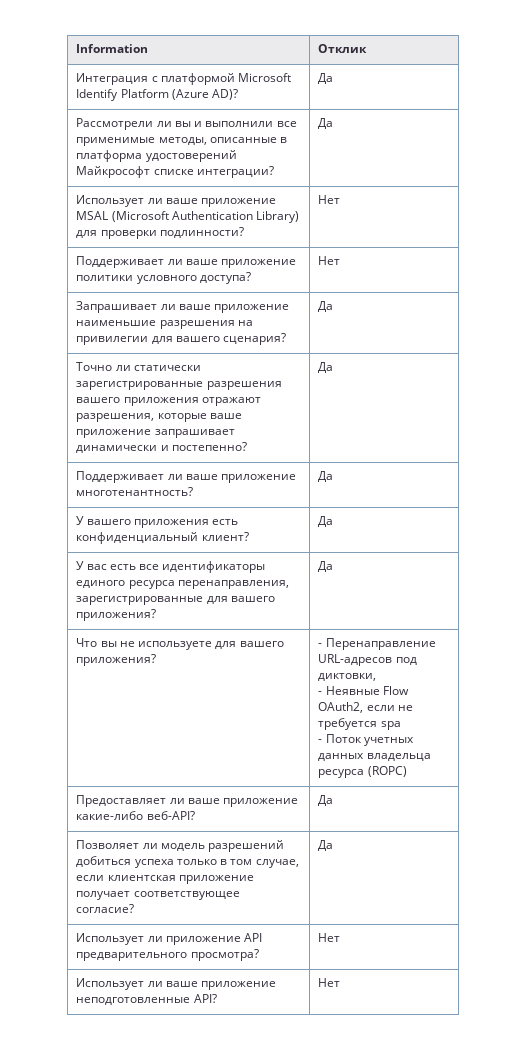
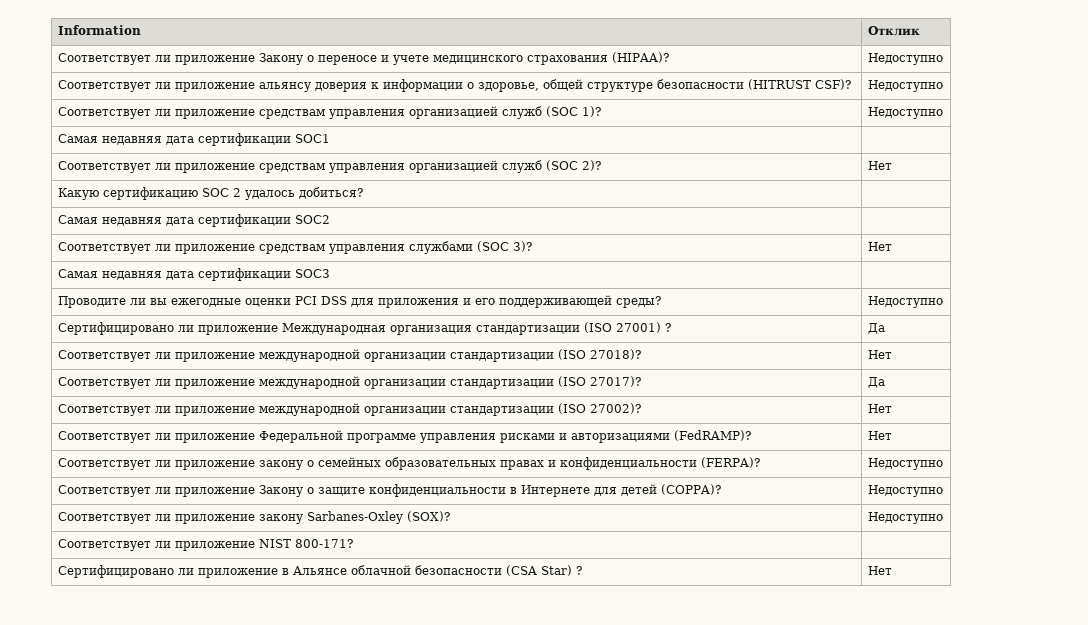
[76,73,292,85] [76,89,239,101] [318,73,334,84] [76,118,297,130] [76,137,288,146] [76,150,237,162] [76,166,274,178] [318,118,334,129] [76,195,277,207] [76,211,300,223] [76,227,244,239] [318,195,341,204] [76,256,297,268] [76,272,251,284] [318,256,341,265] [76,301,290,313] [76,320,253,329] [76,333,287,345] [318,301,334,312] [76,362,201,371] [76,381,282,390] [76,397,261,406] [76,413,242,422] [76,429,235,438] [76,442,247,453] [318,362,334,373] [76,471,297,483] [76,487,194,496] [318,471,334,482] [76,516,239,528] [76,532,249,544] [318,516,334,527] [76,561,266,573] [76,580,289,589] [76,596,275,605] [76,609,157,621] [318,561,334,572] [76,638,284,650] [76,654,157,666] [318,638,436,650] [318,654,417,666] [318,673,377,681] [318,686,409,695] [318,702,413,713] [318,718,401,730] [318,734,414,746] [318,753,431,761] [318,766,407,778] [76,795,299,807] [76,811,195,820] [318,795,334,806] [76,840,285,852] [76,856,299,868] [76,875,254,884] [76,891,240,900] [76,904,135,913] [318,840,334,851] [76,933,263,945] [76,949,259,961] [318,933,341,942] [76,978,277,990] [76,994,217,1005] Интеграция с платформой Microsoft Identify Platform (Azure AD)? | Да // Рассмотрели ли вы и выполнили все применимые методы, описанные в платформа удостоверений Майкрософт списке интеграции? | Да // Использует ли ваше приложение MSAL (Microsoft Authentication Library) для проверки подлинности? | Нет // Поддерживает ли ваше приложение политики условного доступа? | Нет // Запрашивает ли ваше приложение наименьшие разрешения на привилегии для вашего сценария? | Да // Точно ли статически зарегистрированные разрешения вашего приложения отражают разрешения, которые ваше приложение запрашивает динамически и постепенно? | Да // Поддерживает ли ваше приложение многотенантность? | Да // У вашего приложения есть конфиденциальный клиент? | Да // У вас есть все идентификаторы единого ресурса перенаправления, зарегистрированные для вашего приложения? | Да // Что вы не используете для вашего приложения? | - Перенаправление URL-адресов под диктовки, // - Неявные Flow OAuth2, если не требуется spa // - Поток учетных данных владельца ресурса (ROPC) // Предоставляет ли ваше приложение какие-либо веб-API? | Да // Позволяет ли модель разрешений добиться успеха только в том случае, если клиентская приложение получает соответствующее согласие? | Да // Использует ли приложение API предварительного просмотра? | Нет // Использует ли ваше приложение неподготовленные API? -> [57,52,669,65] [867,53,943,65] [57,79,851,92] [867,80,943,92] [57,106,601,119] [867,107,943,119] [57,133,330,146] [57,160,601,173] [867,161,892,170] [57,187,363,200] [57,214,330,227] [57,241,532,254] [867,242,892,251] [57,268,330,281] [57,295,661,308] [867,296,943,308] [57,322,671,335] [867,323,885,334] [57,349,641,362] [867,350,892,359] [57,376,641,389] [867,377,885,388] [57,403,641,416] [867,404,892,413] [57,430,751,443] [867,431,892,440] [57,457,760,470] [867,458,943,470] [57,484,721,497] [867,485,943,497] [57,511,450,524] [867,512,943,524] [57,539,353,551] [57,565,582,578] Соответствует ли приложение Закону о переносе и учете медицинского страхования (HIPAA)? | Недоступно // Соответствует ли приложение альянсу доверия к информации о здоровье, общей структуре безопасности (HITRUST CSF)? | Недоступно // Соответствует ли приложение средствам управления организацией служб (SOC 1)? | Недоступно // Самая недавняя дата сертификации SOC1 | // Соответствует ли приложение средствам управления организацией служб (SOC 2)? | Нет // Какую сертификацию SOC 2 удалось добиться? | // Самая недавняя дата сертификации SOC2 | // Соответствует ли приложение средствам управления службами (SOC 3)? | Нет // Самая недавняя дата сертификации SOC3 | // Проводите ли вы ежегодные оценки PCI DSS для приложения и его поддерживающей среды? | Недоступно // Сертифицировано ли приложение Международная организация стандартизации (ISO 27001) ? | Да // Соответствует ли приложение международной организации стандартизации (ISO 27018)? | Нет // Соответствует ли приложение международной организации стандартизации (ISO 27017)? | Да // Соответствует ли приложение международной организации стандартизации (ISO 27002)? | Нет // Соответствует ли приложение Федеральной программе управления рисками и авторизациями (FedRAMP)? | Нет // Соответствует ли приложение закону о семейных образовательных правах и конфиденциальности (FERPA)? | Недоступно // Соответствует ли приложение Закону о защите конфиденциальности в Интернете для детей (COPPA)? | Недоступно // Соответствует ли приложение закону Sarbanes-Oxley (SOX)? | Недоступно // Соответствует ли приложение NIST 800-171? | // Сертифицировано ли приложение в Альянсе облачной безопасности (CSA Star) ?

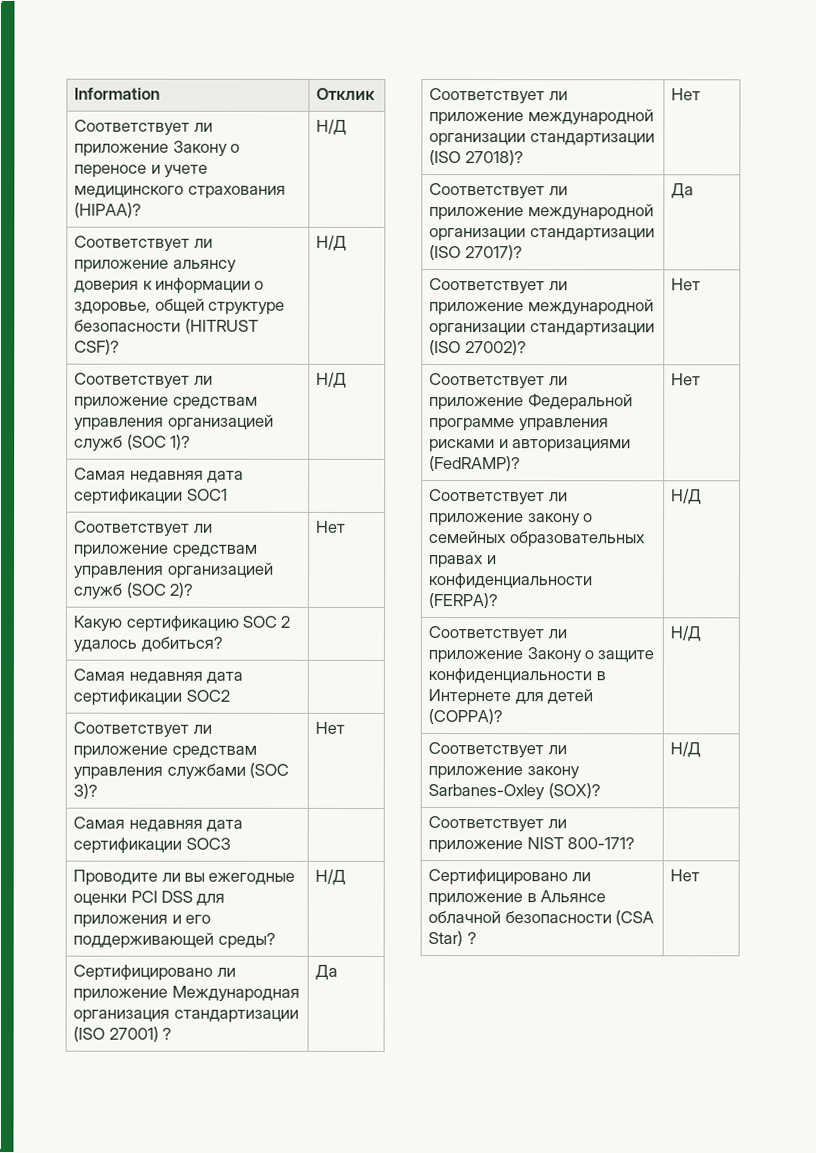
[867,53,943,65] Недоступно -> [316,118,348,135] Н/Д
[867,80,943,92] Недоступно -> [316,234,348,251] Н/Д
[867,107,943,119] Недоступно -> [316,371,348,388] Н/Д
[867,296,943,308] Недоступно -> [315,868,347,885] Н/Д
[867,458,943,470] Недоступно -> [671,488,703,505] Н/Д
[867,485,943,497] Недоступно -> [670,625,702,642] Н/Д
[867,512,943,524] Недоступно -> [670,741,702,758] Н/Д

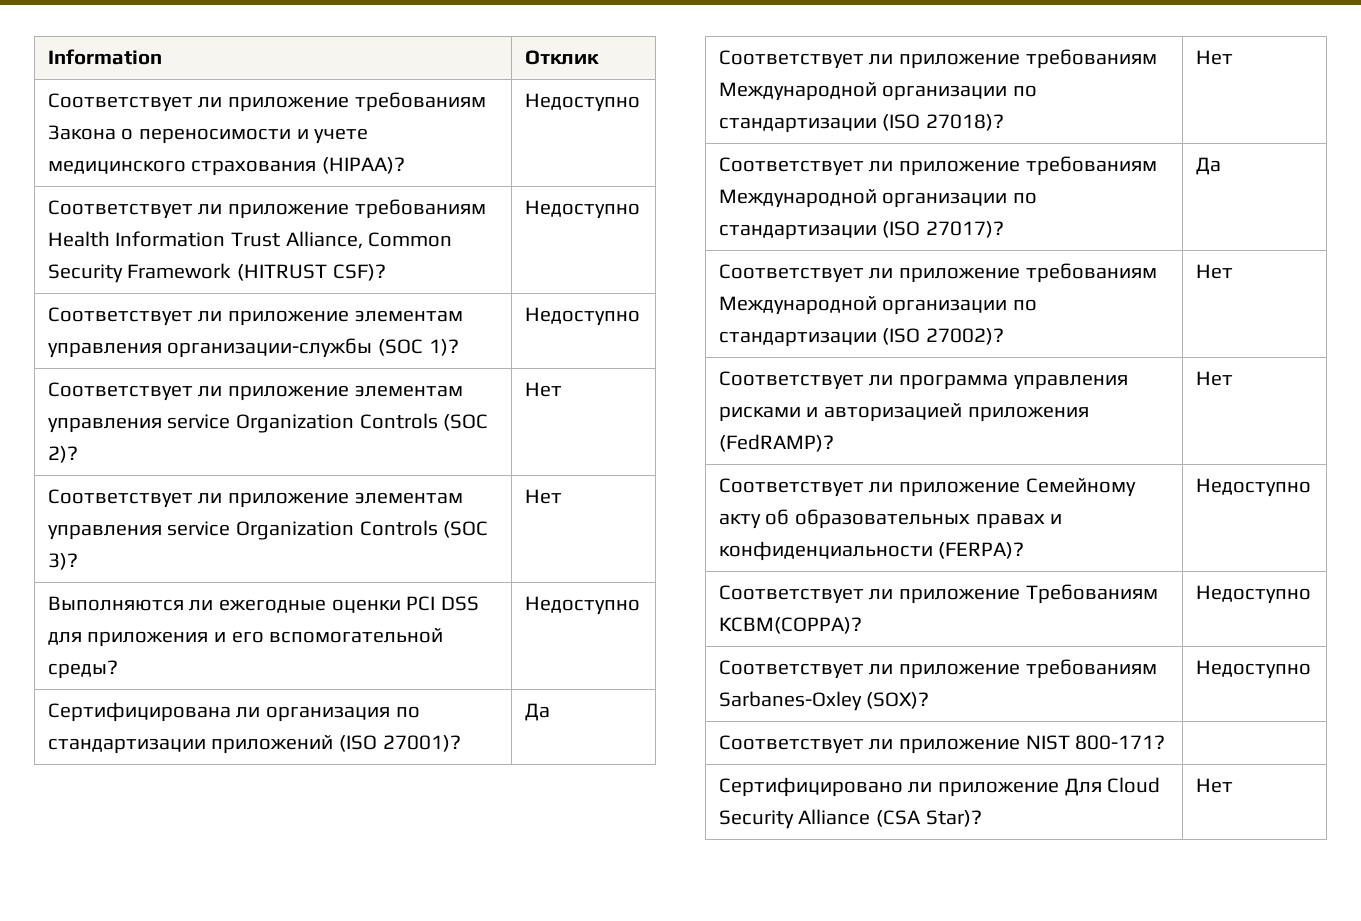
[172,140,241,157] [74,164,148,178] Закону о переносе -> [354,92,486,112] [47,125,292,144] требованиям Закона о переносимости
[316,118,348,135] [74,235,213,252] [74,259,237,273] [74,277,265,294] [74,298,286,315] [74,319,182,332] Н/Д // Соответствует ли приложение альянсу доверия к информации о здоровье, общей структуре безопасности -> [524,93,640,112] [47,199,486,219] [47,231,453,249] [47,263,232,283] Недоступно // Соответствует ли приложение требованиям Health Information Trust Alliance, Common Security Framework
[316,234,348,251] [74,372,213,389] [74,396,258,410] [74,414,274,431] [74,434,192,452] [316,371,348,388] [74,467,245,483] [74,488,228,505] [74,520,213,537] [74,544,258,558] [73,562,274,579] [73,582,194,600] [316,520,347,533] [73,615,291,632] [73,636,223,653] [73,668,244,684] [73,689,230,706] [73,721,212,738] [73,745,257,759] [73,762,290,780] [73,783,99,799] [315,721,346,734] [73,816,244,832] [73,837,231,854] [73,869,206,886] Н/Д // Соответствует ли приложение средствам управления организацией служб (SOC 1)? | Н/Д // Самая недавняя дата сертификации SOC1 | // Соответствует ли приложение средствам управления организацией служб (SOC 2)? | Нет // Какую сертификацию SOC 2 удалось добиться? | // Самая недавняя дата сертификации SOC2 | // Соответствует ли приложение средствам управления службами (SOC 3)? | Нет // Самая недавняя дата сертификации SOC3 | // Проводите ли вы -> [524,200,640,219] [47,307,463,326] [47,338,459,358] [524,307,640,326] [47,382,463,401] [47,413,489,433] [47,446,78,463] [524,382,562,397] [47,489,463,508] [47,520,489,540] [47,553,78,570] [524,489,562,504] [47,596,214,611] Недоступно // Соответствует ли приложение элементам управления организации-службы (SOC 1)? | Недоступно // Соответствует ли приложение элементам управления service Organization Controls (SOC 2)? | Нет // Соответствует ли приложение элементам управления service Organization Controls (SOC 3)? | Нет // Выполняются ли
[73,932,215,949] поддерживающей -> [269,628,444,643] вспомогательной
[315,868,347,885] [73,964,236,981] [73,985,300,1002] [73,1009,299,1023] [73,1026,173,1042] [315,964,339,980] [429,88,568,105] [429,109,654,126] [429,133,527,147] Н/Д // Сертифицировано ли приложение Международная организация стандартизации (ISO 27001) ? | Да // Соответствует ли приложение международной организации -> [524,596,640,615] [47,702,420,722] [47,735,461,754] [524,703,550,721] [718,49,1157,69] [718,82,1038,101] Недоступно // Сертифицирована ли организация по стандартизации приложений (ISO 27001)? | Да // Соответствует ли приложение требованиям Международной организации по
[527,204,654,221] [429,228,527,242] международной организации -> [1025,156,1157,176] [718,189,1038,208] требованиям Международной организации по
[527,299,654,316] [429,323,527,337] международной организации -> [1025,263,1157,283] [718,296,1038,315] требованиям Международной организации по
[429,393,633,411] [429,418,516,432] приложение Федеральной программе -> [899,374,1009,390] программа
[512,439,632,453] авторизациями -> [824,403,1089,422] авторизацией приложения
[527,513,594,527] [429,531,508,544] закону о семейных -> [1025,478,1136,497] [718,509,790,529] Семейному акту об
[671,488,703,505] [428,626,567,643] [428,647,655,664] [428,668,606,685] [428,689,594,706] [428,709,504,725] [670,625,702,642] [428,742,567,759] [428,766,580,780] Н/Д // Соответствует ли приложение Закону о защите конфиденциальности в Интернете для детей (COPPA)? | Н/Д // Соответствует ли приложение закону -> [1195,478,1311,497] [718,584,1158,604] [718,617,862,634] [1195,585,1311,604] [718,659,1157,679] Недоступно // Соответствует ли приложение Требованиям КСВМ(COPPA)? | Недоступно // Соответствует ли приложение требованиям
[670,741,702,758] Н/Д -> [1195,660,1311,679] Недоступно
[526,890,607,903] [428,910,655,926] [428,931,477,947] в Альянсе облачной безопасности (CSA Star) ? -> [1064,777,1161,796] [718,809,982,829] Для Cloud Security Alliance (CSA Star)?

